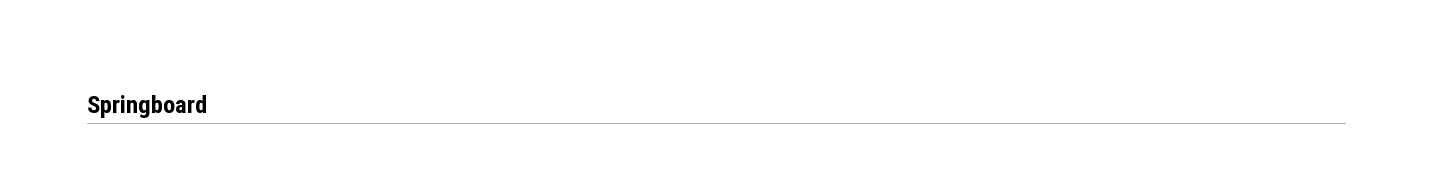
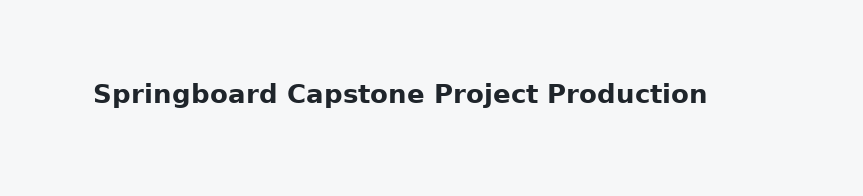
(207, 106) none -> [287,83,708,108] Capstone Project Production

